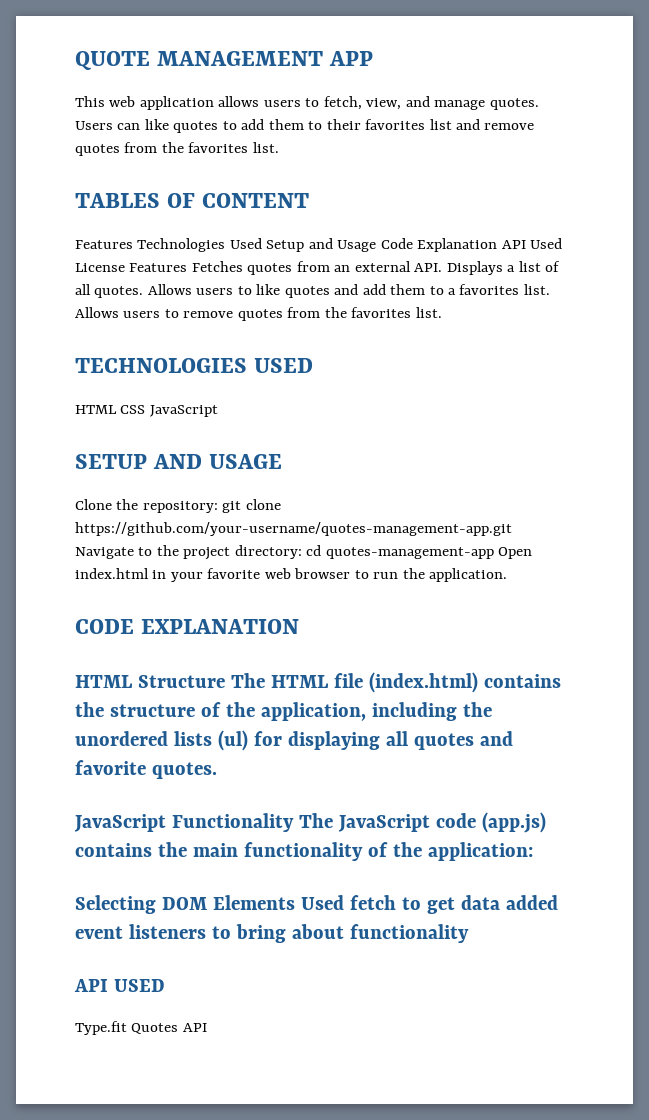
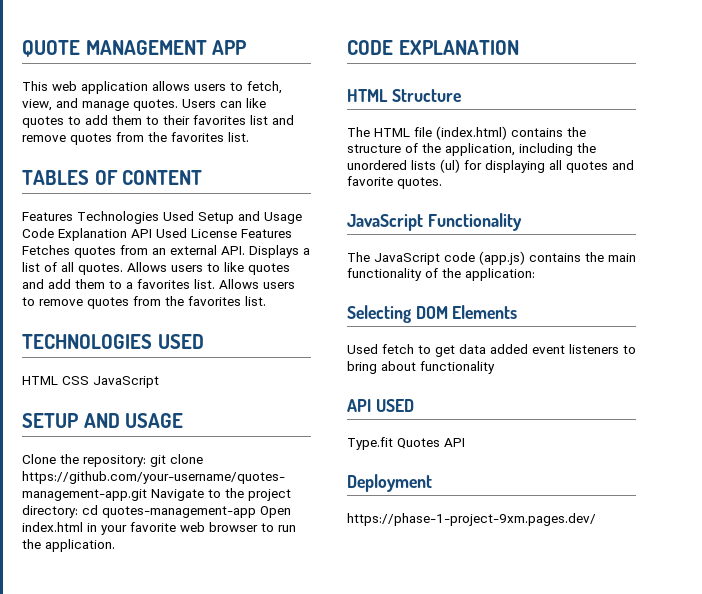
(225, 681) none -> (461, 95) //
(294, 822) none -> (522, 222) //
(295, 902) none -> (518, 312) //
(207, 1027) none -> [347,474,432,492] [347,513,596,526] // Deployment // https://phase-1-project-9xm.pages.dev/

